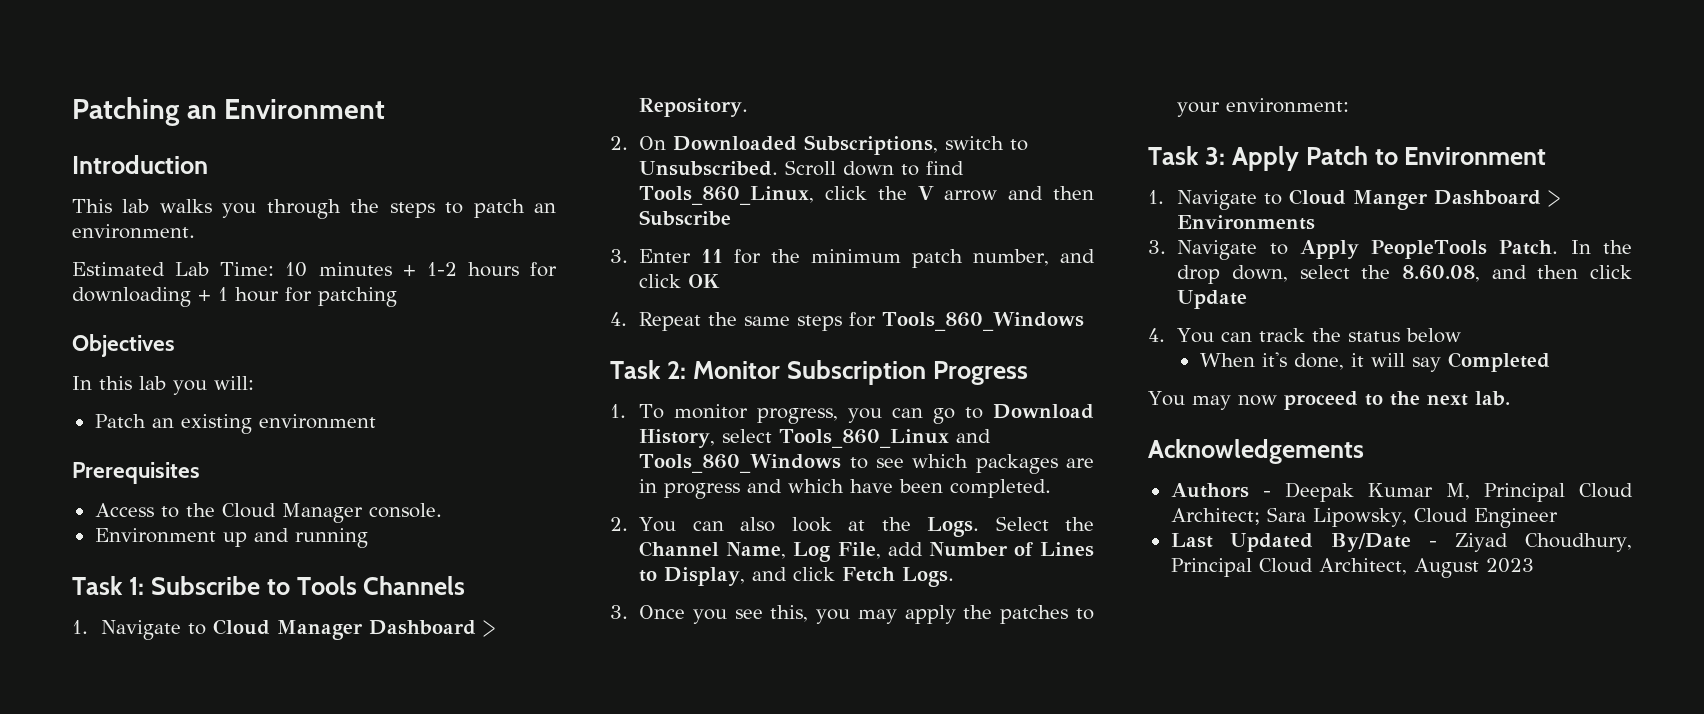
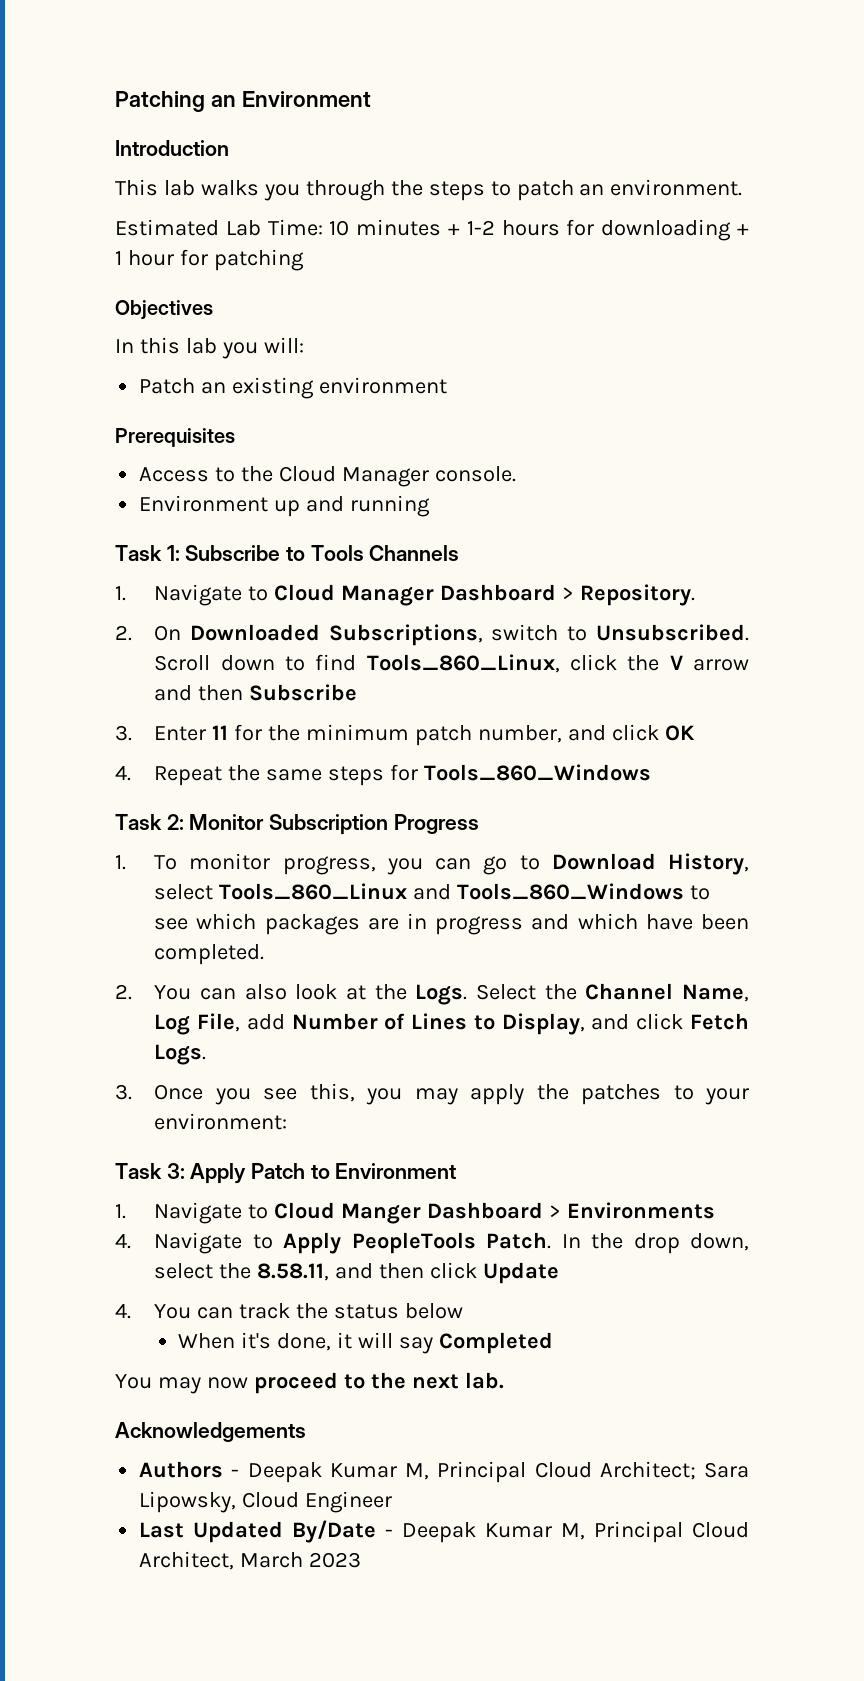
[1148,240,1166,254] 3. -> [115,1233,131,1249] 4.
[1401,265,1480,282] 8.60.08, -> [257,1263,330,1281] 8.58.11,
[1455,533,1633,552] Ziyad Choudhury, -> [402,1522,586,1543] Deepak Kumar M,
[1413,558,1479,578] August -> [240,1552,304,1568] March

